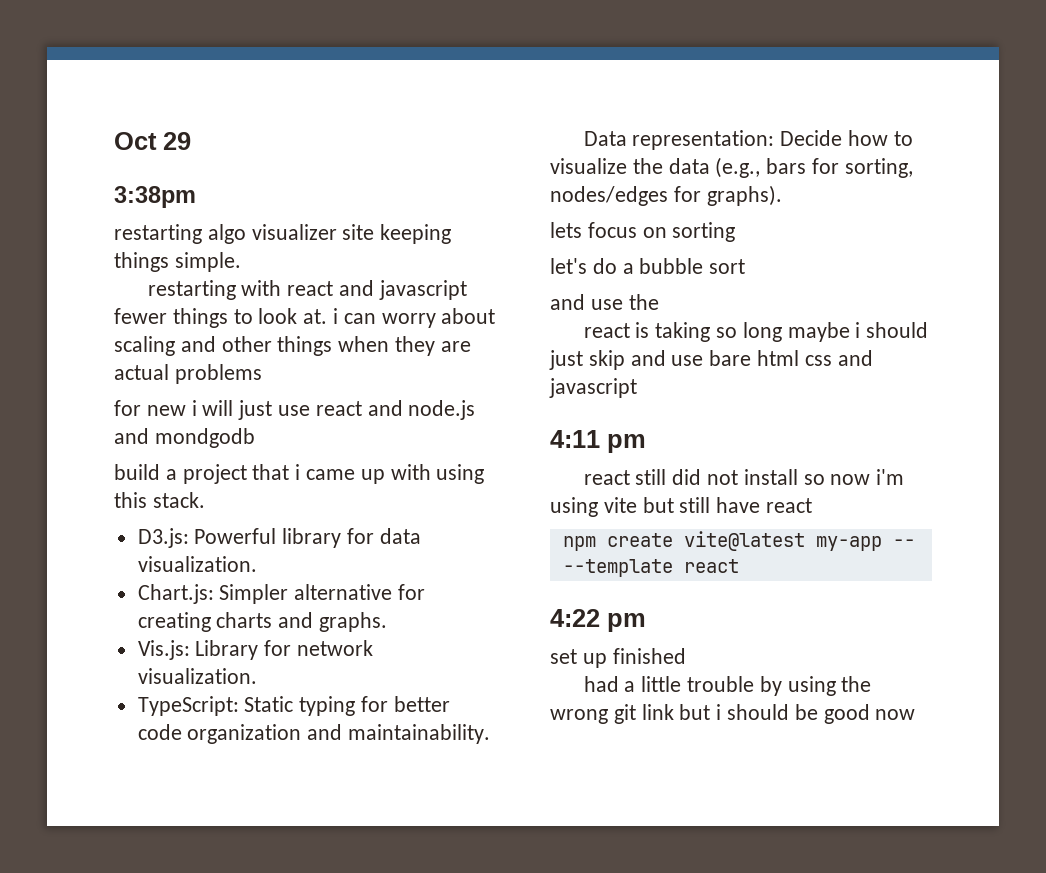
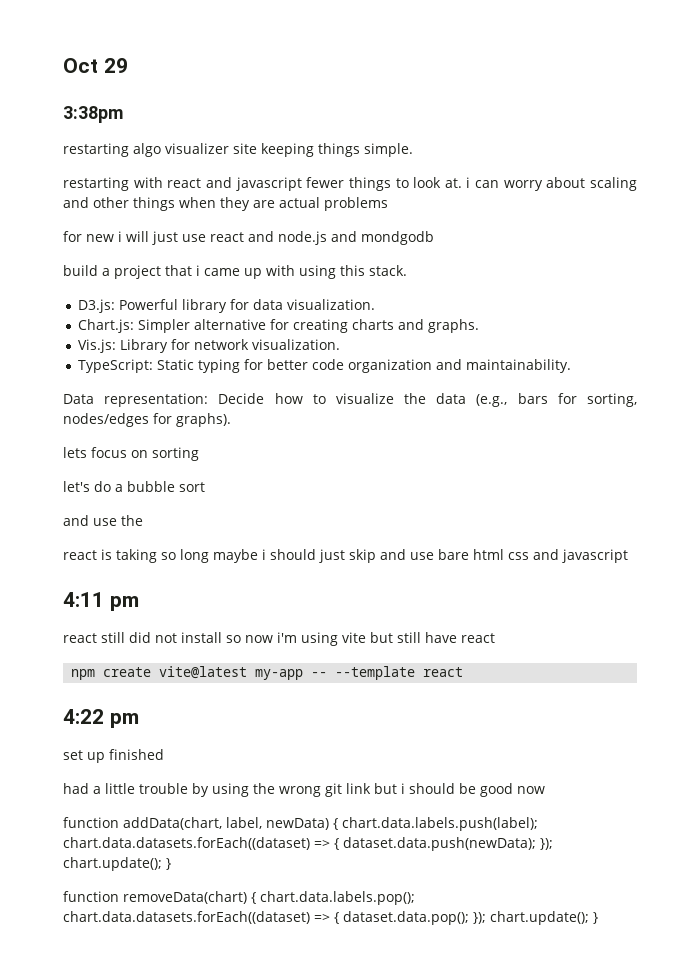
(916, 714) none -> [63,817,538,831] [63,837,553,851] [63,857,171,871] [63,891,415,905] [63,911,598,925] // function addData(chart, label, newData) { chart.data.labels.push(label); chart.data.datasets.forEach((dataset) => { dataset.data.push(newData); }); chart.update(); } // function removeData(chart) { chart.data.labels.pop(); chart.data.datasets.forEach((dataset) => { dataset.data.pop(); }); chart.update(); }

